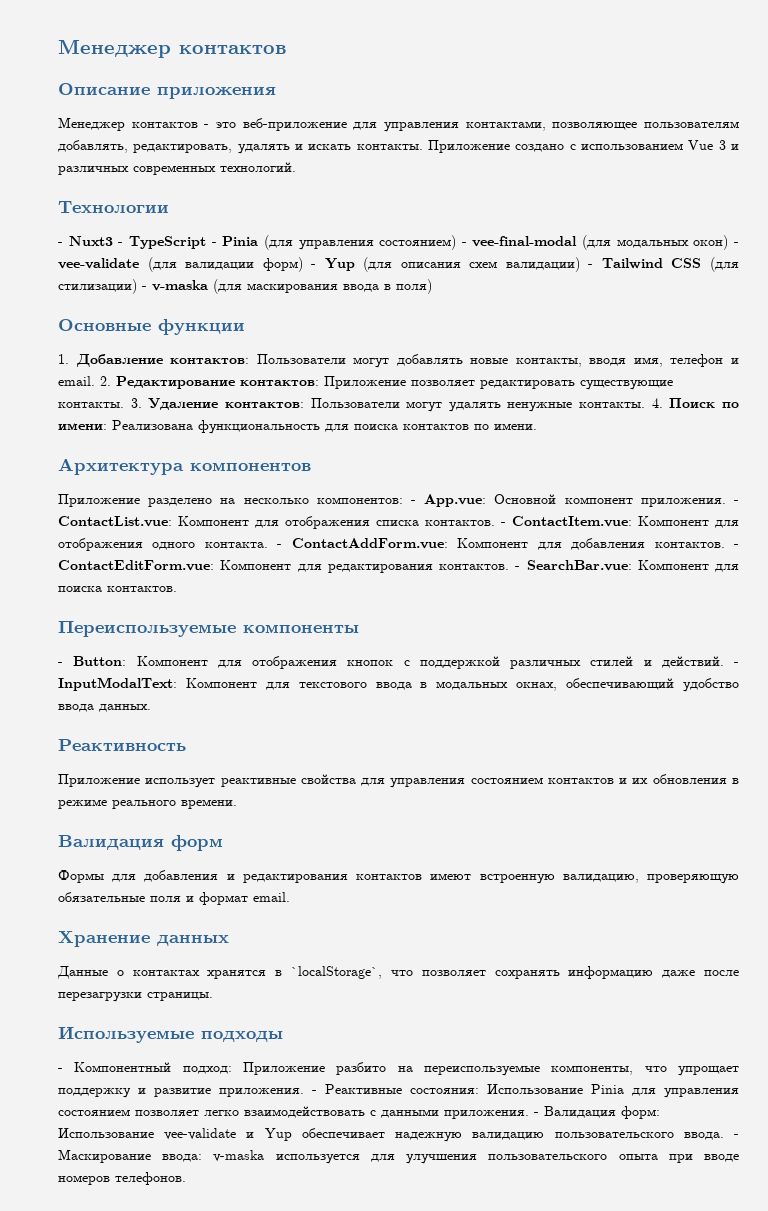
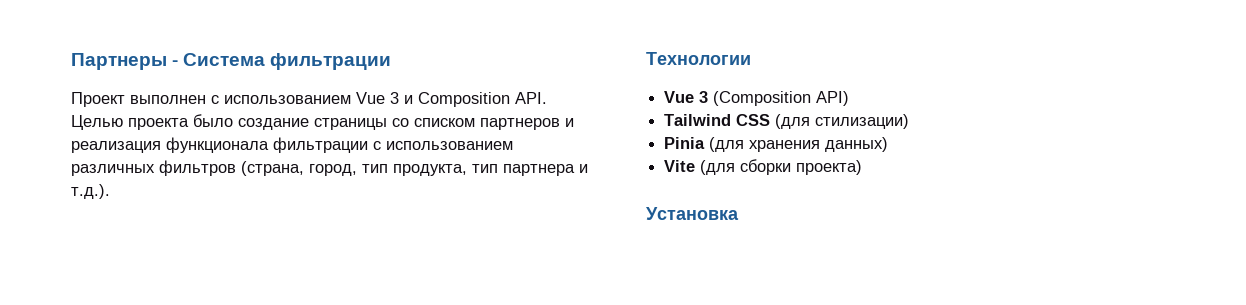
[58,39,287,58] [58,83,276,99] [58,117,739,132] [58,140,565,154] Менеджер контактов // Описание приложения // Менеджер контактов - это веб-приложение для управления контактами, позволяющее пользователям добавлять, редактировать, удалять и искать контакты. Приложение создано -> [71,53,392,70] [71,92,206,107] Партнеры - Система фильтрации // Проект выполнен
[58,162,296,175] [58,201,169,214] [58,235,739,250] [58,257,740,272] [58,279,432,294] [58,319,245,335] [58,354,739,368] [58,376,673,390] [58,398,739,412] [58,420,537,434] [58,458,311,475] [58,494,739,507] [58,516,739,529] [58,538,740,551] [58,560,739,573] [58,586,177,592] [58,621,359,637] [58,656,739,669] [58,677,740,692] [58,704,151,712] [58,739,186,751] [58,774,739,788] [58,799,237,809] [58,835,223,851] [58,870,739,884] [58,892,290,905] [58,931,229,947] [57,966,739,979] [58,992,213,1002] [58,1026,283,1043] [58,1062,739,1076] [58,1084,739,1098] [58,1106,660,1119] [58,1128,739,1142] [58,1149,739,1164] [58,1172,186,1185] различных современных технологий. // Технологии // - Nuxt3 - TypeScript - Pinia (для управления состоянием) - vee-final-modal (для модальных окон) - vee-validate (для валидации форм) - Yup (для описания схем валидации) - Tailwind CSS (для стилизации) - v-maska (для маскирования ввода в поля) // Основные функции // 1. Добавление контактов: Пользователи могут добавлять новые контакты, вводя имя, телефон и email. 2. Редактирование контактов: Приложение позволяет редактировать существующие контакты. 3. Удаление контактов: Пользователи могут удалять ненужные контакты. 4. Поиск по имени: Реализована функциональность для поиска контактов по имени. // Архитектура компонентов // Приложение разделено на несколько компонентов: - App.vue: Основной компонент приложения. - ContactList.vue: Компонент для отображения списка контактов. - ContactItem.vue: Компонент для отображения одного контакта. - ContactAddForm.vue: Компонент для добавления контактов. - ContactEditForm.vue: Компонент для редактирования контактов. - SearchBar.vue: Компонент для поиска контактов. // Переиспользуемые компоненты // - Button: Компонент для отображения кнопок с поддержкой различных стилей и действий. - InputModalText: Компонент для текстового ввода в модальных окнах, обеспечивающий удобство ввода данных. // Реактивность // Приложение использует реактивные свойства для управления состоянием контактов и их обновления в режиме реального времени. // Валидация форм // Формы для добавления и редактирования контактов имеют встроенную валидацию, проверяющую обязательные поля и формат email. // Хранение данных // Данные о контактах хранятся в `localStorage`, что позволяет сохранять информацию даже после перезагрузки страницы. // Используемые подходы // - Компонентный подход: Приложение разбито на переиспользуемые компоненты, что упрощает поддержку и развитие приложения. - Реактивные состояния: Использование Pinia для управления состоянием позволяет легко взаимодействовать с данными приложения. - Валидация форм: Использование vee-validate и Yup обеспечивает надежную валидацию пользовательского ввода. - Маскирование ввода: v-maska используется для улучшения пользовательского опыта при вводе номеров телефонов. -> [418,92,547,107] [71,114,574,130] [71,137,513,153] [71,160,588,176] [71,184,110,199] [646,52,751,65] [664,91,850,106] [664,114,910,129] [664,137,889,152] [664,159,863,175] [646,207,739,220] Composition API. Целью проекта было создание страницы со списком партнеров и реализация функционала фильтрации с использованием различных фильтров (страна, город, тип продукта, тип партнера и т.д.). // Технологии // Vue 3 (Composition API) // Tailwind CSS (для стилизации) // Pinia (для хранения данных) // Vite (для сборки проекта) // Установка

